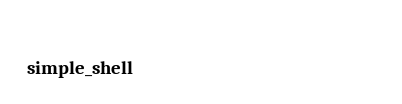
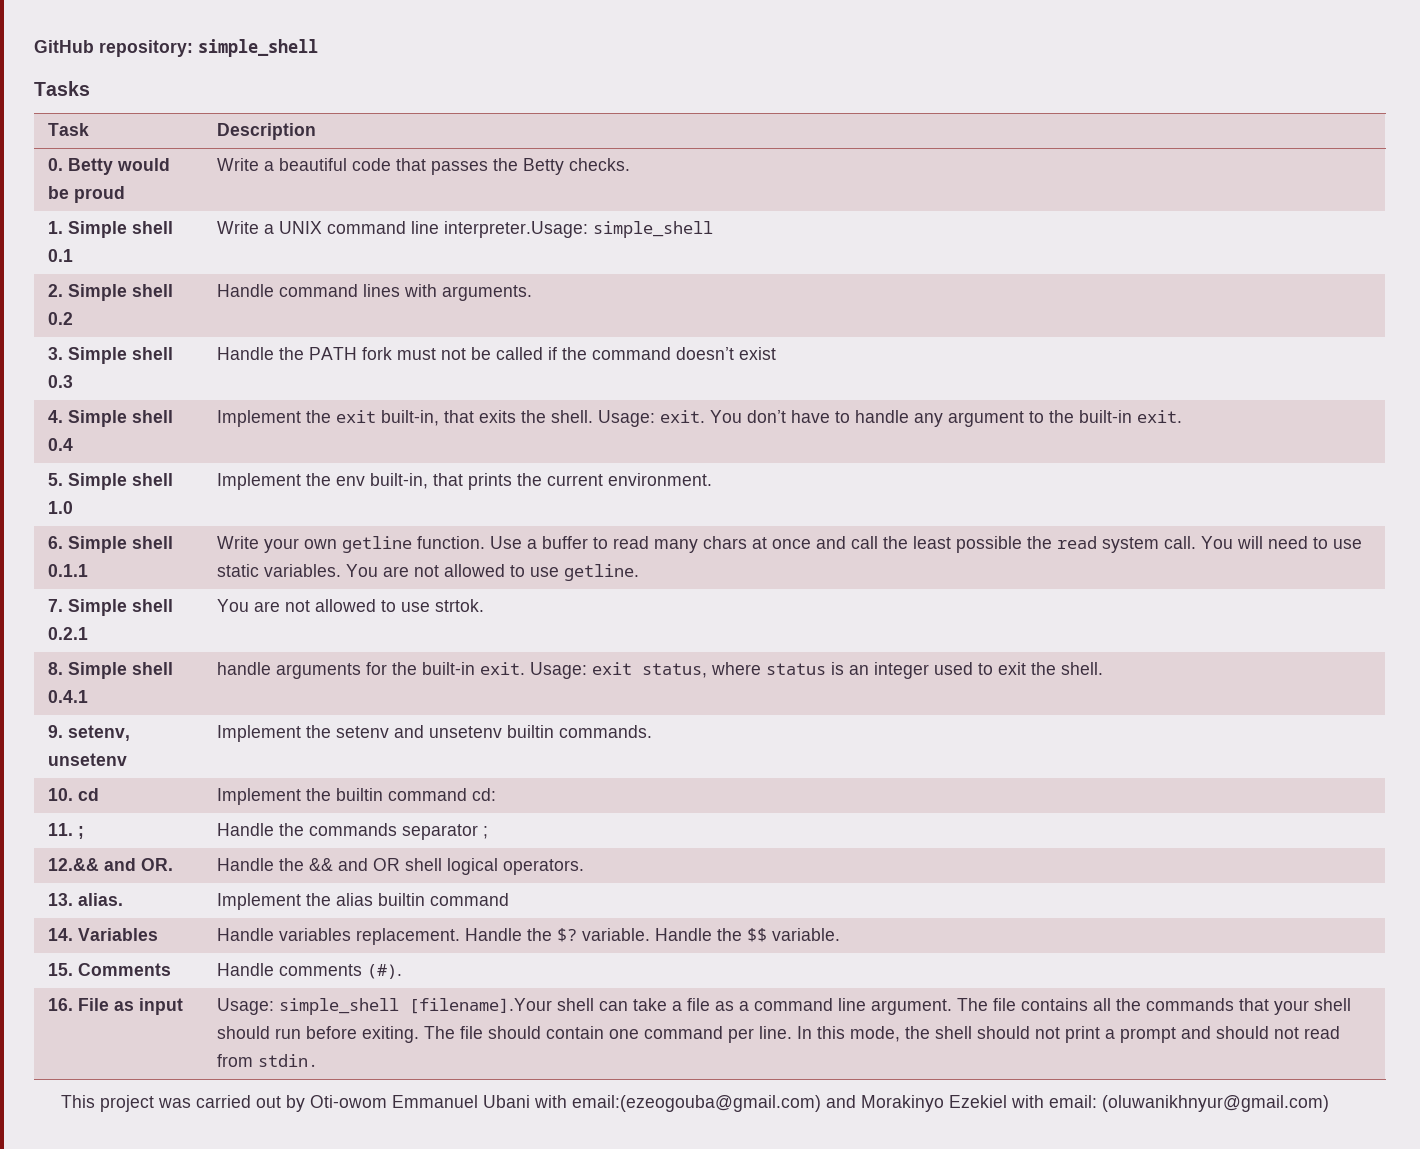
[27,61,133,78] simple_shell -> [34,39,318,57] [34,81,90,96] [47,123,89,136] [216,123,316,140] [47,158,170,175] [47,186,125,203] [216,158,630,175] [47,221,173,238] [47,249,73,262] [216,221,713,238] [47,284,173,301] [47,312,73,325] [216,284,532,301] [47,347,173,364] [47,375,73,388] [216,347,776,360] [47,410,173,427] [47,438,73,451] [216,410,1182,427] [47,473,173,490] [47,501,73,514] [216,473,712,490] [47,536,173,553] [47,564,88,577] [216,536,1362,553] [216,564,639,581] [47,599,173,616] [47,627,88,640] [216,599,484,612] [47,662,173,679] [47,690,88,703] [216,662,1103,679] [47,725,130,741] [47,753,127,766] [216,725,652,742] [47,788,99,801] [216,788,496,805] [47,823,84,839] [216,823,488,840] [47,858,173,871] [216,858,584,875] [47,893,123,906] [216,893,509,910] [47,928,158,941] [216,928,840,945] [47,963,171,976] [216,963,402,979] [47,998,183,1015] [216,998,1351,1015] [216,1026,1340,1043] [216,1054,318,1067] [61,1095,1330,1112] GitHub repository: simple_shell // Tasks // Task | Description // 0. Betty would be proud | Write a beautiful code that passes the Betty checks. // 1. Simple shell 0.1 | Write a UNIX command line interpreter.Usage: simple_shell // 2. Simple shell 0.2 | Handle command lines with arguments. // 3. Simple shell 0.3 | Handle the PATH fork must not be called if the command doesn’t exist // 4. Simple shell 0.4 | Implement the exit built-in, that exits the shell. Usage: exit. You don’t have to handle any argument to the built-in exit. // 5. Simple shell 1.0 | Implement the env built-in, that prints the current environment. // 6. Simple shell 0.1.1 | Write your own getline function. Use a buffer to read many chars at once and call the least possible the read system call. You will need to use static variables. You are not allowed to use getline. // 7. Simple shell 0.2.1 | You are not allowed to use strtok. // 8. Simple shell 0.4.1 | handle arguments for the built-in exit. Usage: exit status, where status is an integer used to exit the shell. // 9. setenv, unsetenv | Implement the setenv and unsetenv builtin commands. // 10. cd | Implement the builtin command cd: // 11. ; | Handle the commands separator ; // 12.&& and OR. | Handle the && and OR shell logical operators. // 13. alias. | Implement the alias builtin command // 14. Variables | Handle variables replacement. Handle the $? variable. Handle the $$ variable. // 15. Comments | Handle comments (#). // 16. File as input | Usage: simple_shell [filename].Your shell can take a file as a command line argument. The file contains all the commands that your shell should run before exiting. The file should contain one command per line. In this mode, the shell should not print a prompt and should not read from stdin. // This project was carried out by Oti-owom Emmanuel Ubani with email:(ezeogouba@gmail.com) and Morakinyo Ezekiel with email: (oluwanikhnyur@gmail.com)

